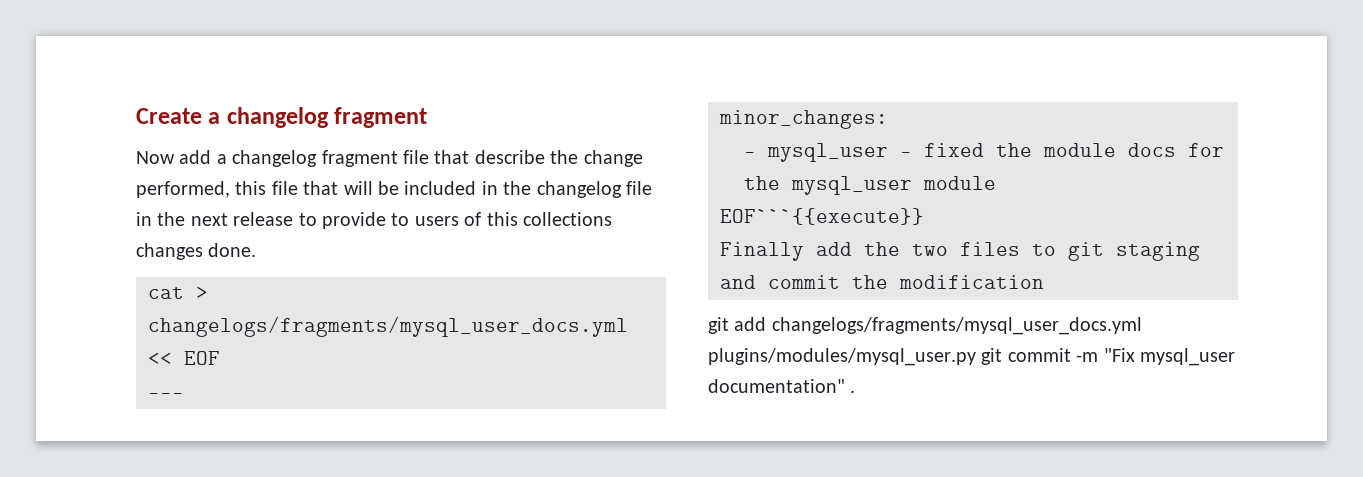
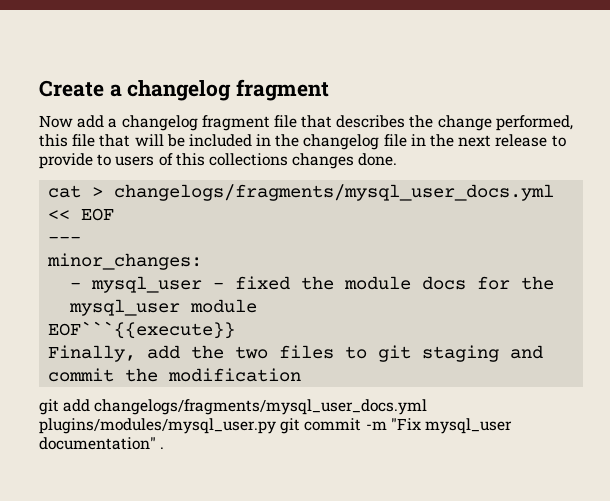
[474,150,545,164] describe -> [336,115,406,128] describes
[720,242,804,261] Finally -> [48,345,137,362] Finally,

